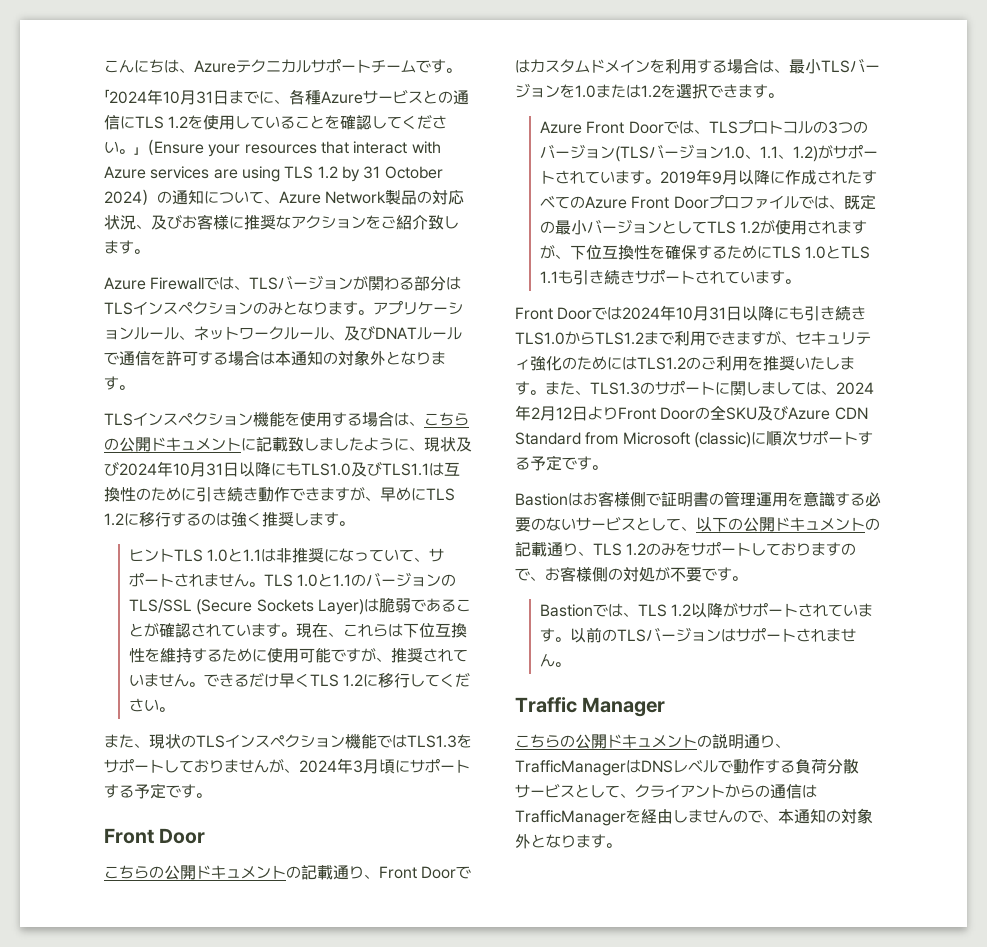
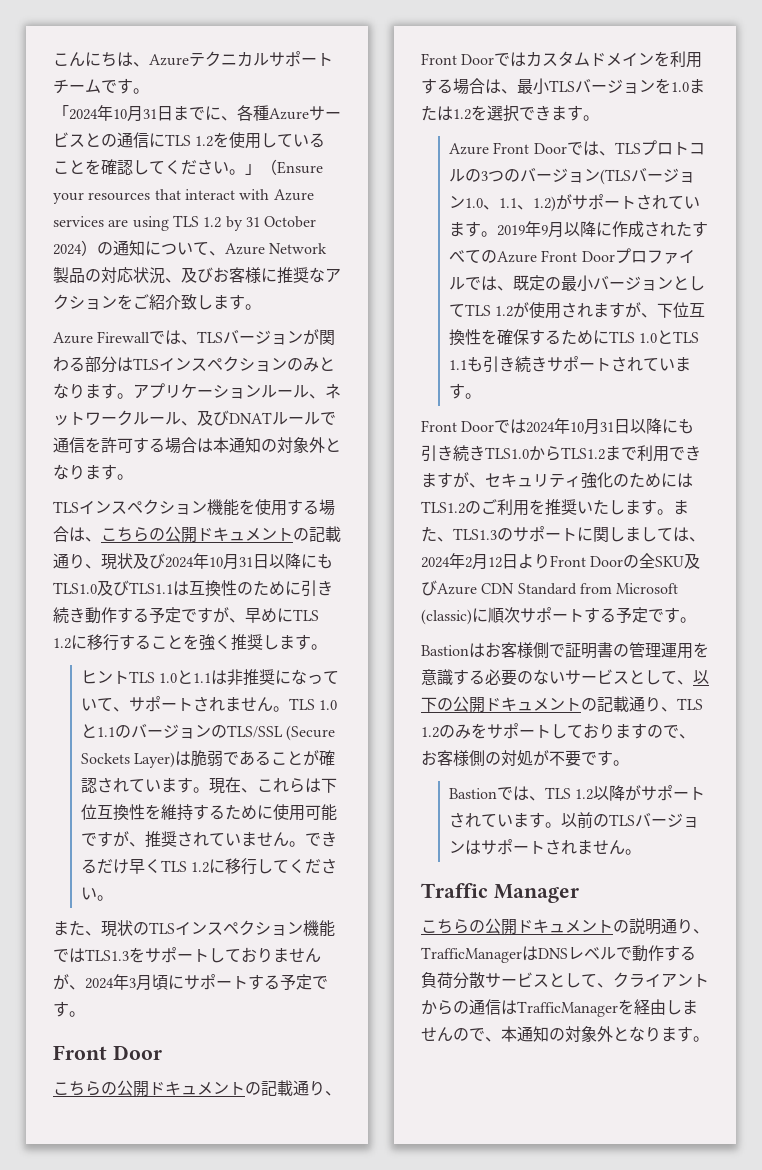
[241,437,409,452] に記載致しましたように -> [293,526,341,542] [53,553,85,569] の記載通り
[290,487,335,501] できま -> [117,607,197,623] する予定で
[201,512,231,526] のは -> [151,634,199,650] ことを

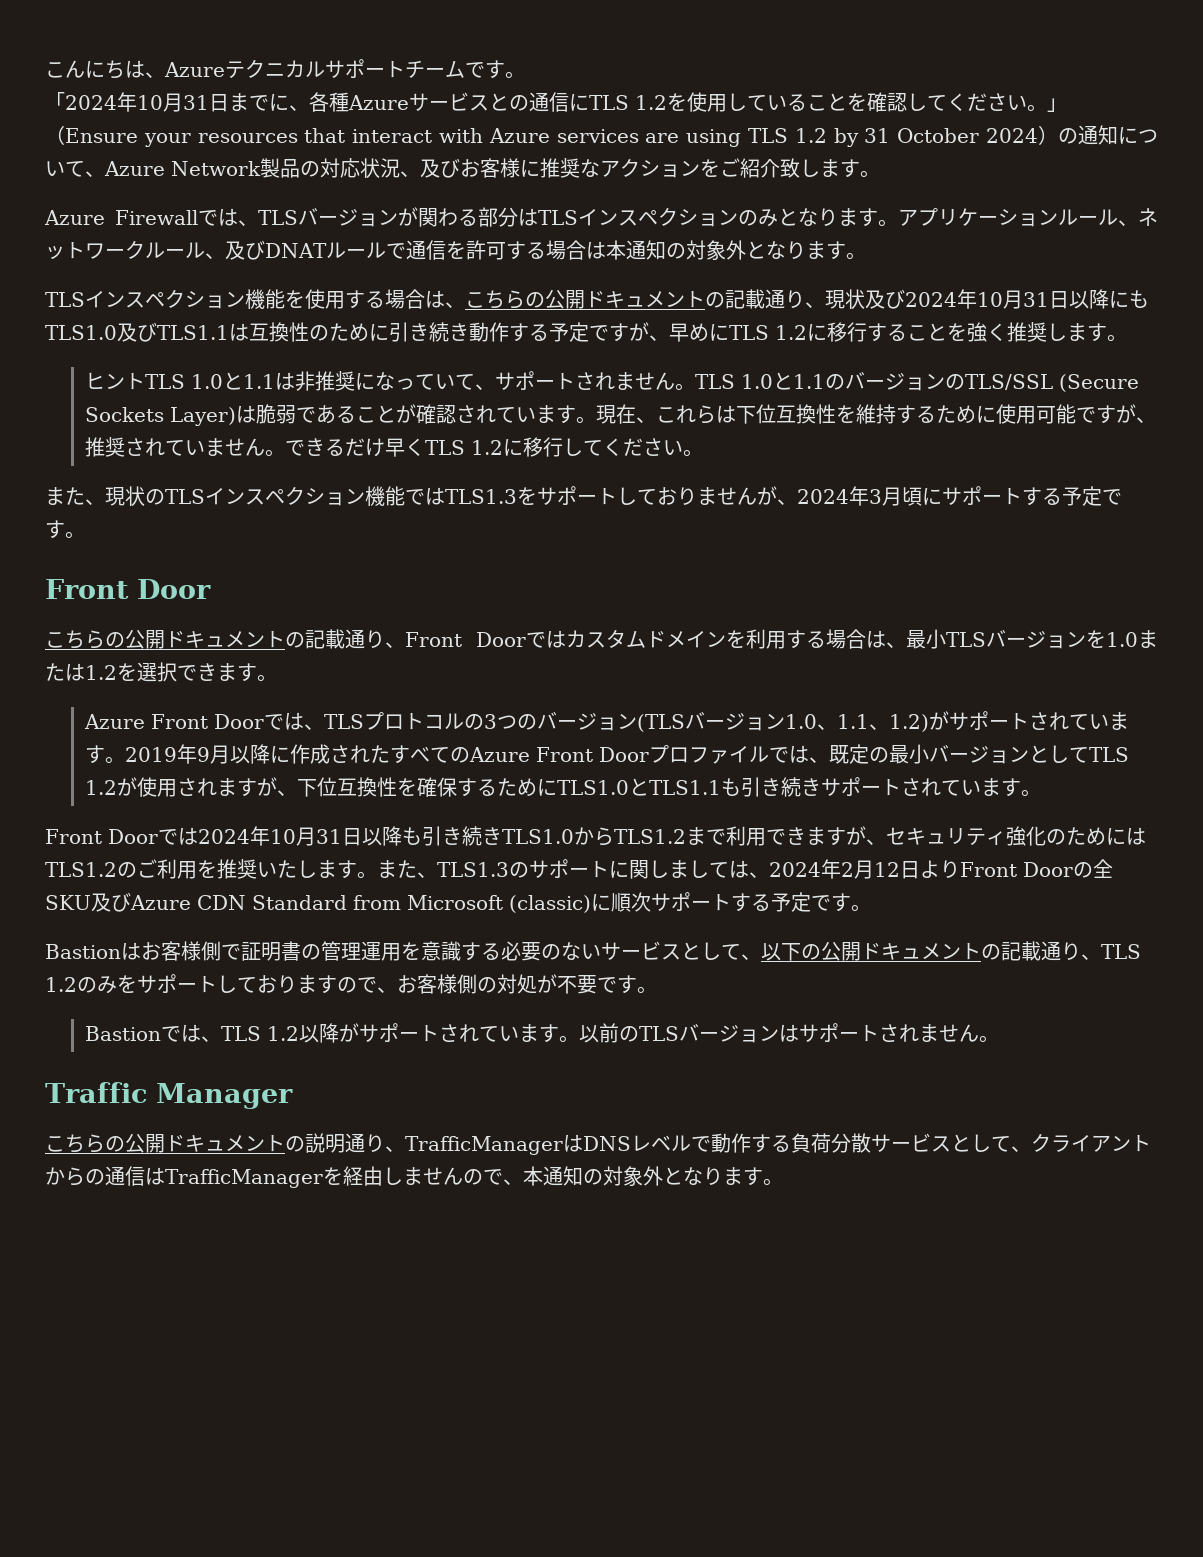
[608,330,700,344] [448,360,467,370] TLS 1.0とTLS 1.1 -> [556,778,721,796] TLS1.0とTLS1.1
[662,419,679,433] に -> (402, 836) none

